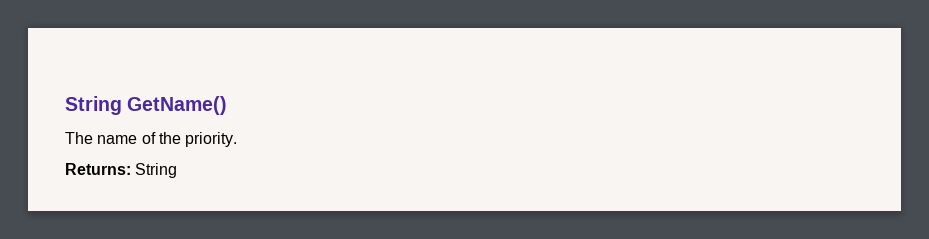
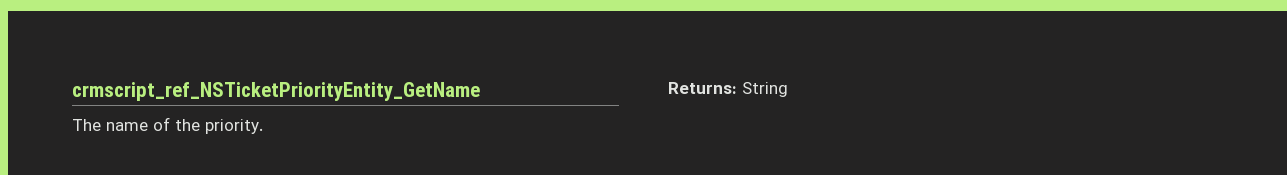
[65,96,228,115] String GetName() -> [72,82,480,101] crmscript_ref_NSTicketPriorityEntity_GetName

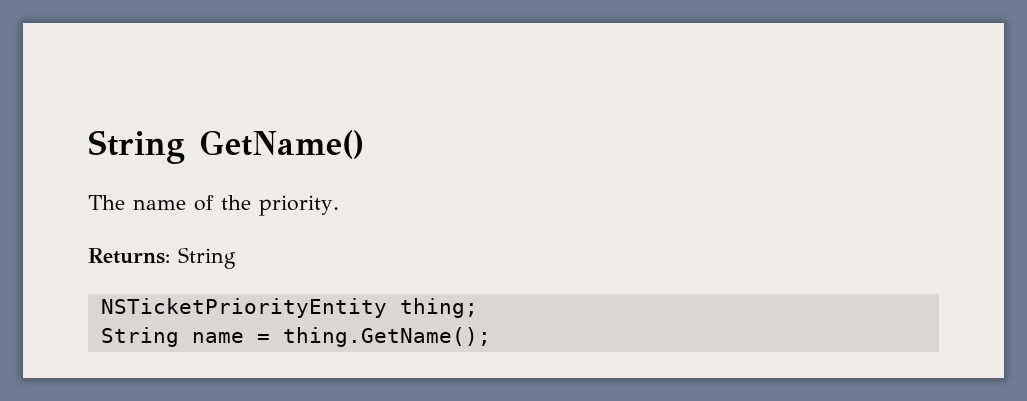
[72,82,480,101] crmscript_ref_NSTicketPriorityEntity_GetName -> [88,130,364,164] String GetName()
(788, 89) none -> [100,298,478,318] [100,327,491,347] // NSTicketPriorityEntity thing; // String name = thing.GetName();

